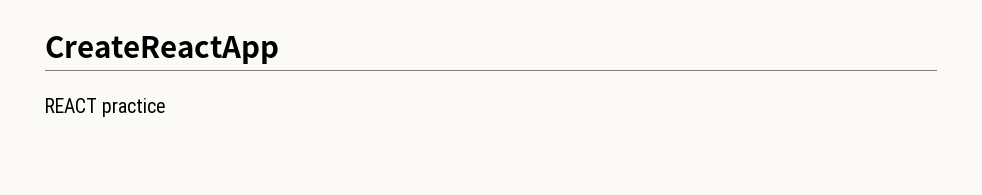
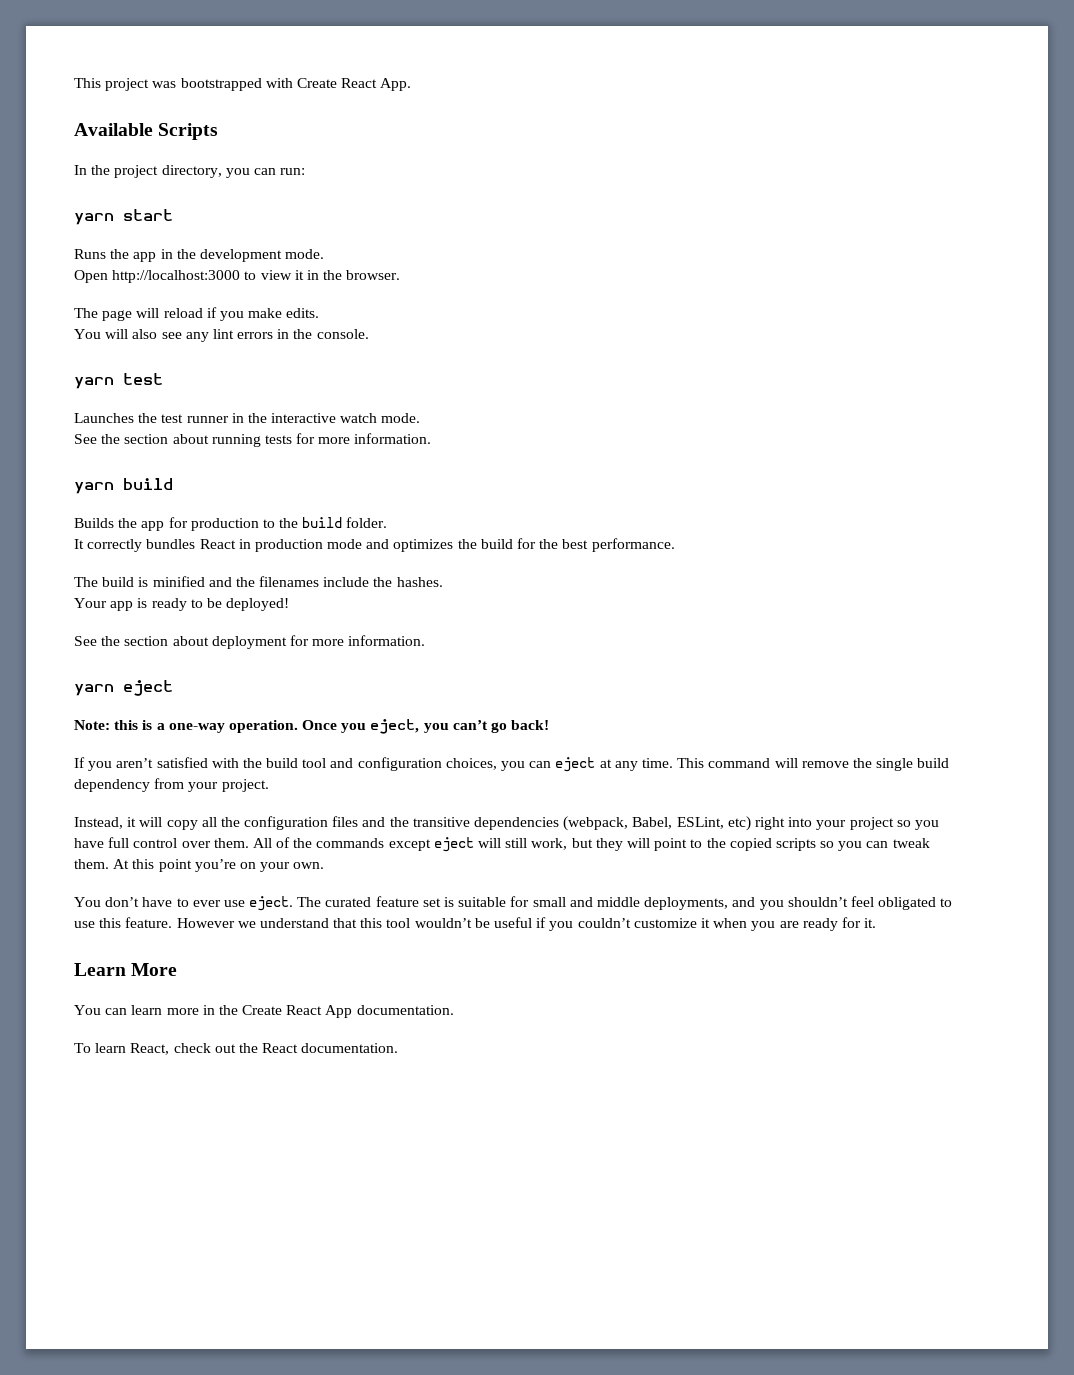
[45,36,279,64] [45,98,166,117] CreateReactApp // REACT practice -> [74,78,412,91] [74,123,219,140] [74,165,306,178] [74,209,173,225] [74,249,325,262] [74,270,401,283] [74,307,320,321] [74,329,369,342] [74,373,163,389] [74,413,421,423] [74,433,432,447] [74,478,173,494] [74,517,388,531] [74,538,675,552] [74,576,443,587] [74,598,290,611] [74,635,426,649] [74,680,173,696] [74,719,550,734] [74,757,950,772] [74,778,269,792] [74,816,939,831] [74,837,930,852] [74,859,325,872] [74,896,953,911] [74,917,877,931] [74,963,178,976] [74,1005,454,1018] [74,1043,399,1055] This project was bootstrapped with Create React App. // Available Scripts // In the project directory, you can run: // yarn start // Runs the app in the development mode. // Open http://localhost:3000 to view it in the browser. // The page will reload if you make edits. // You will also see any lint errors in the console. // yarn test // Launches the test runner in the interactive watch mode. // See the section about running tests for more information. // yarn build // Builds the app for production to the build folder. // It correctly bundles React in production mode and optimizes the build for the best performance. // The build is minified and the filenames include the hashes. // Your app is ready to be deployed! // See the section about deployment for more information. // yarn eject // Note: this is a one-way operation. Once you eject, you can’t go back! // If you aren’t satisfied with the build tool and configuration choices, you can eject at any time. This command will remove the single build dependency from your project. // Instead, it will copy all the configuration files and the transitive dependencies (webpack, Babel, ESLint, etc) right into your project so you have full control over them. All of the commands except eject will still work, but they will point to the copied scripts so you can tweak them. At this point you’re on your own. // You don’t have to ever use eject. The curated feature set is suitable for small and middle deployments, and you shouldn’t feel obligated to use this feature. However we understand that this tool wouldn’t be useful if you couldn’t customize it when you are ready for it. // Learn More // You can learn more in the Create React App documentation. // To learn React, check out the React documentation.

